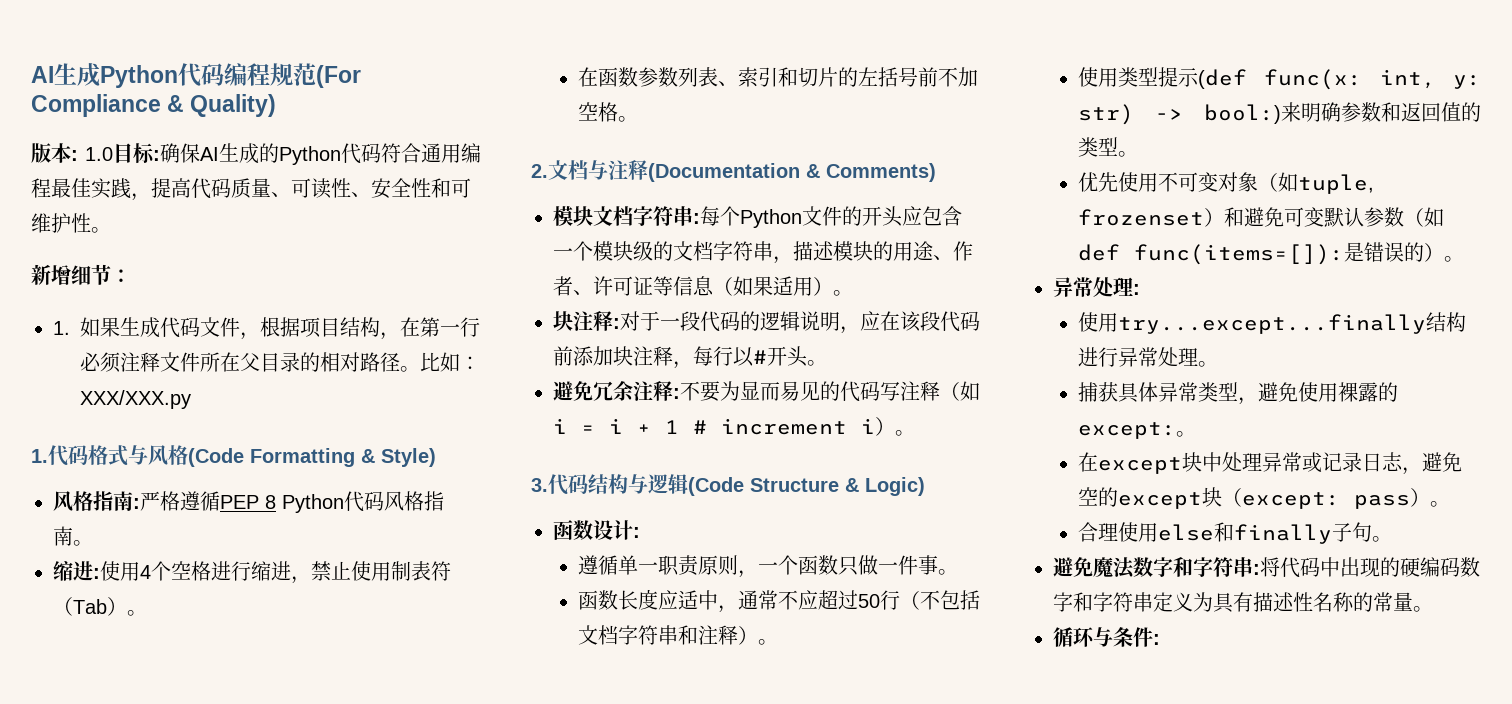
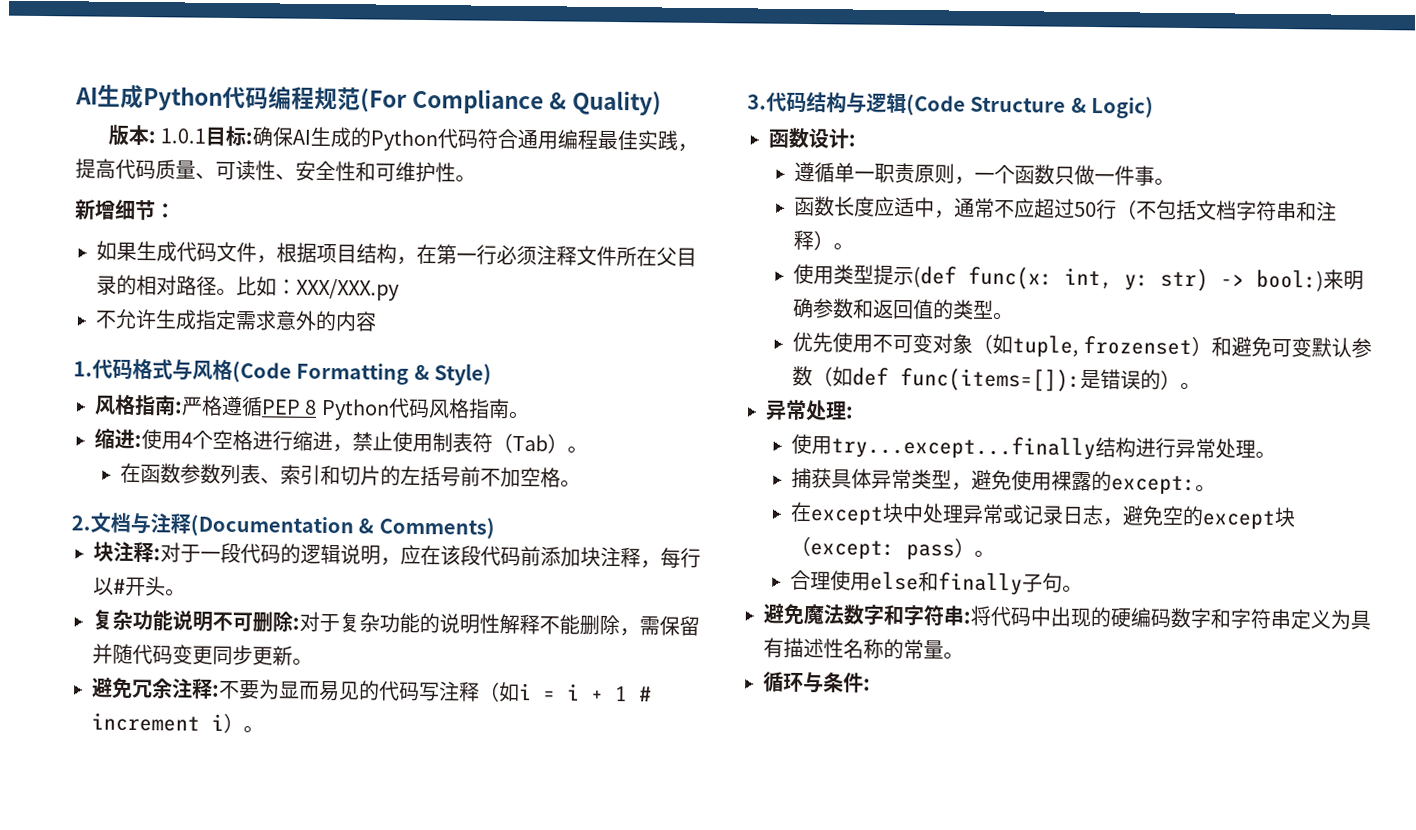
[85,147,113,161] 1.0 -> [160,128,207,144] 1.0.1
[53,321,70,335] 1. -> (176, 211) none
(191, 399) none -> [95,308,377,332] // 不允许生成指定需求意外的内容
[553,206,962,228] [553,241,973,264] [553,276,853,296] // 模块文档字符串:每个Python文件的开头应包含一个模块级的文档字符串，描述模块的用途、作者、许可证等信息（如果适用）。 -> (495, 527) none
(827, 363) none -> [92,609,700,637] [92,643,313,666] // 复杂功能说明不可删除:对于复杂功能的说明性解释不能删除，需保留并随代码变更同步更新。

